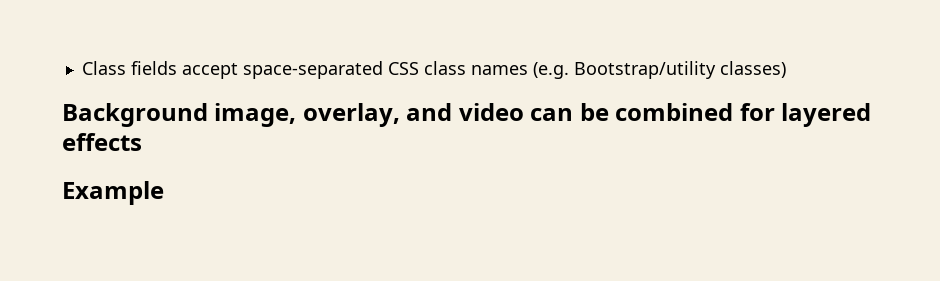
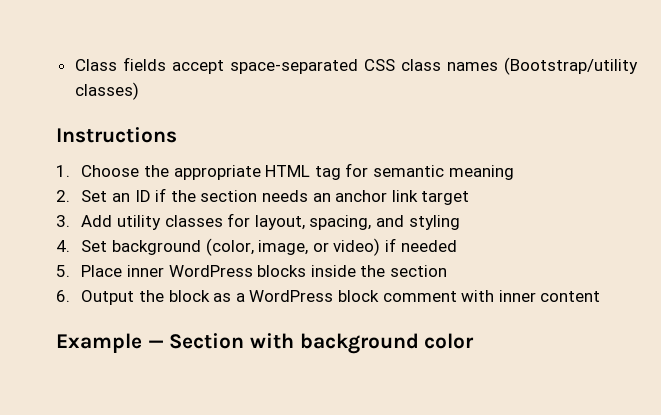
[532,61,716,79] (e.g. Bootstrap/utility -> [504,57,638,75] (Bootstrap/utility
[62,103,872,127] [62,133,142,151] [62,181,164,205] Background image, overlay, and video can be combined for layered effects // Example -> [56,127,177,143] [56,163,514,180] [56,188,470,205] [56,213,460,230] [56,238,457,256] [56,265,447,277] [56,290,601,305] [56,333,475,354] Instructions // 1. Choose the appropriate HTML tag for semantic meaning // 2. Set an ID if the section needs an anchor link target // 3. Add utility classes for layout, spacing, and styling // 4. Set background (color, image, or video) if needed // 5. Place inner WordPress blocks inside the section // 6. Output the block as a WordPress block comment with inner content // Example — Section with background color

